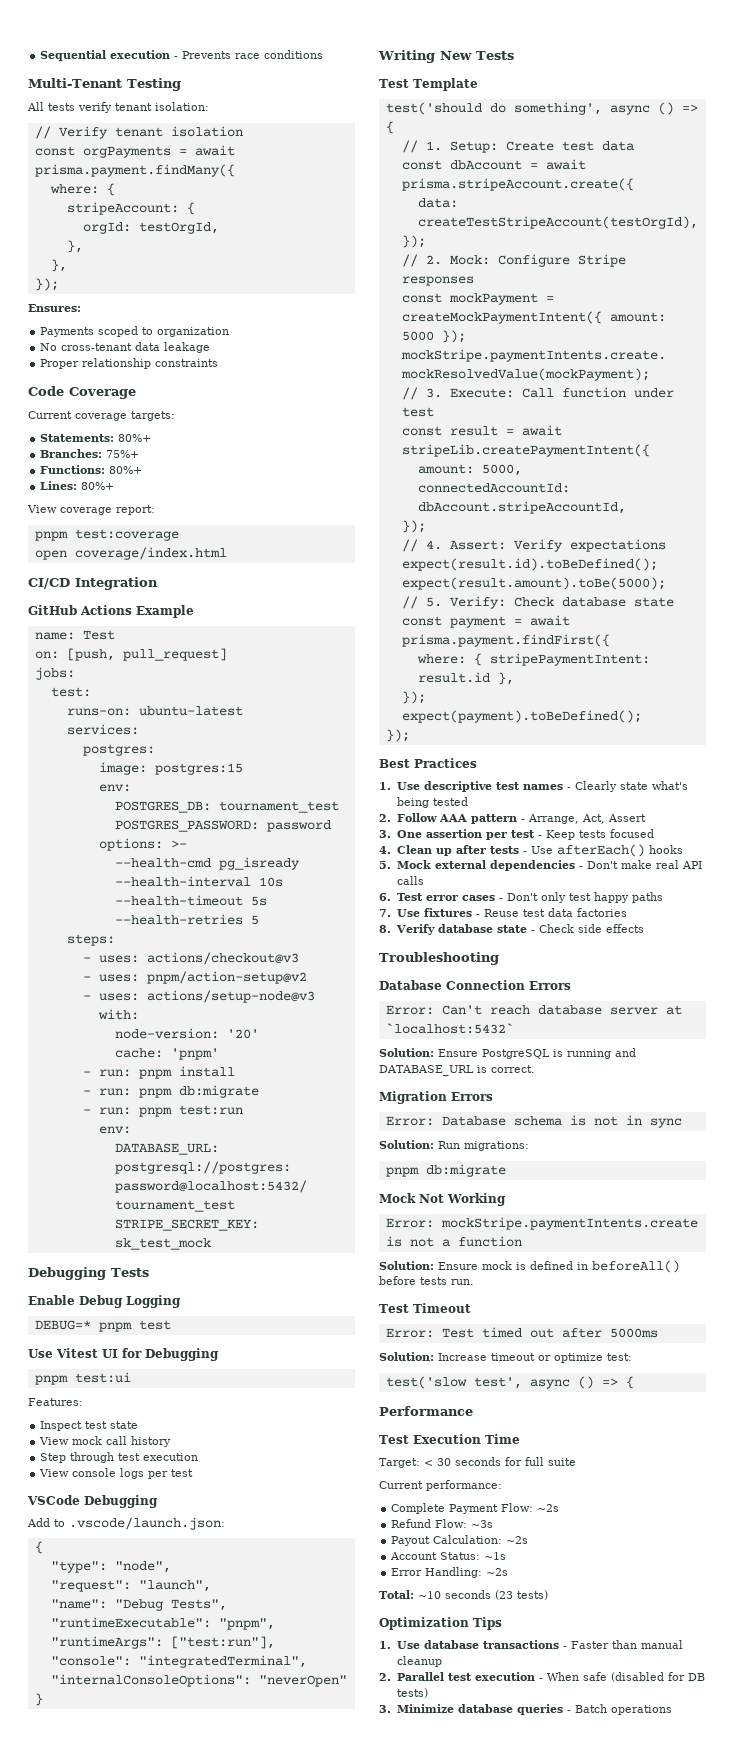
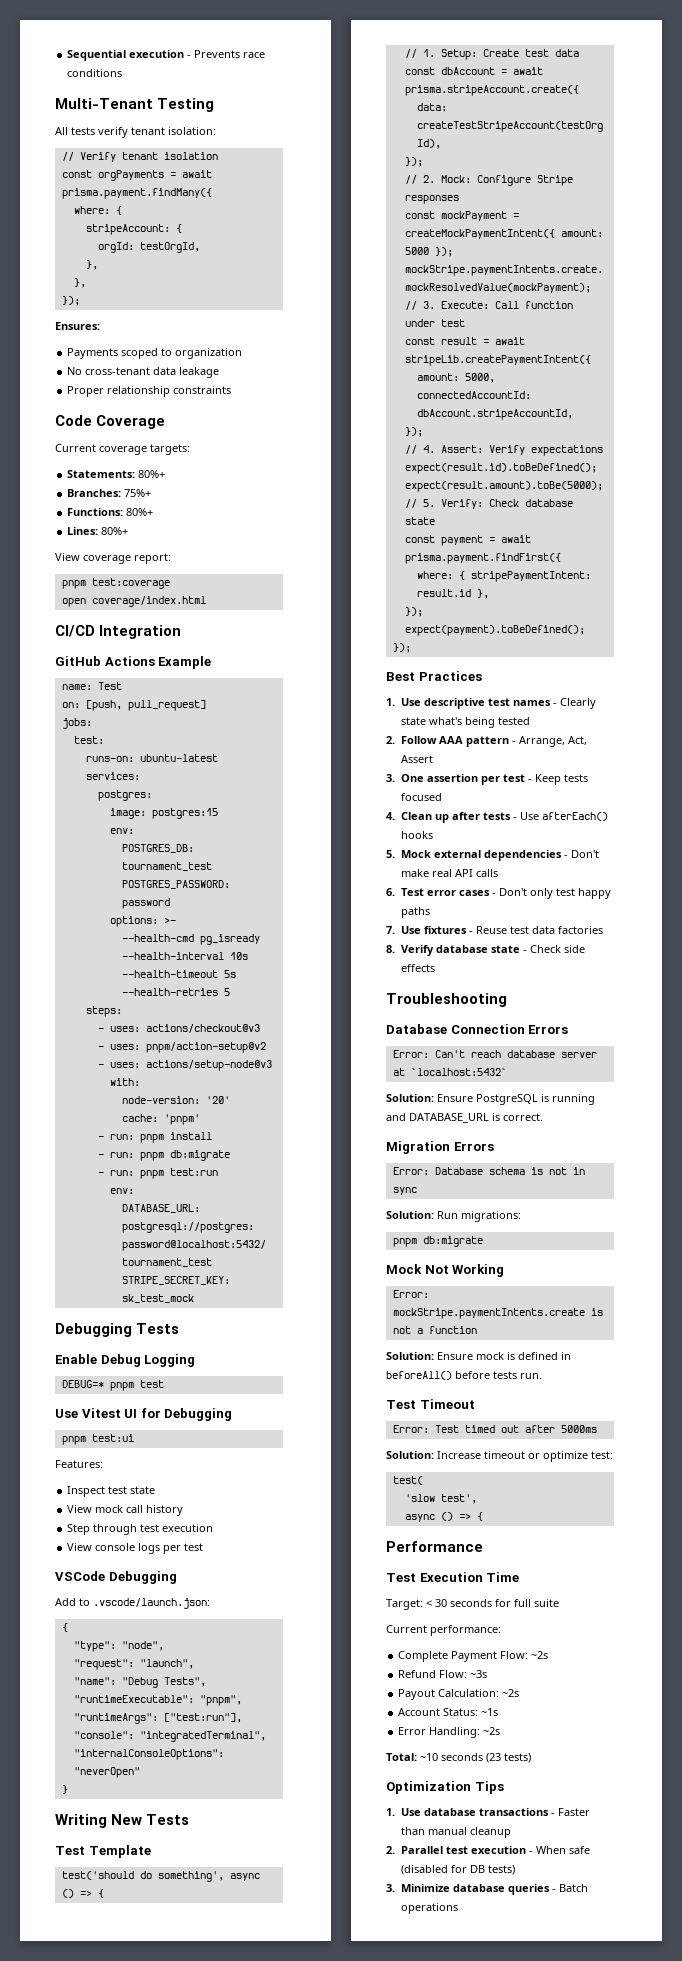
[385,1376,467,1389] test('slow -> [392,1476,423,1485] [404,1494,435,1502] test( // 'slow
(522, 1383) none -> (477, 1499) //

